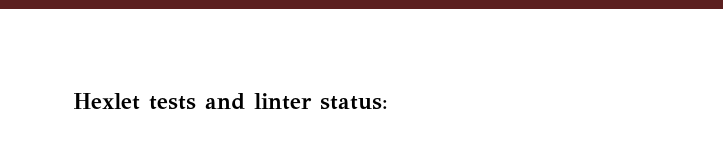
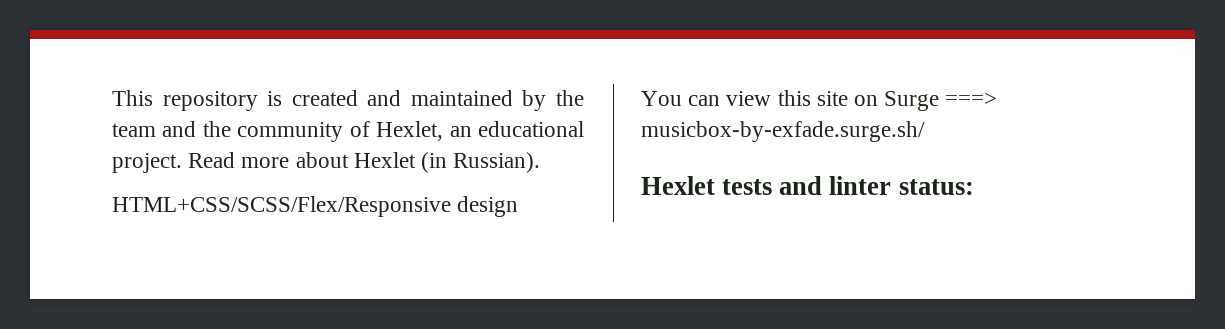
(73, 101) none -> [112,90,584,111] [112,121,584,142] [112,152,541,173] [112,196,519,217] [641,90,998,111] [641,121,925,142] This repository is created and maintained by the team and the community of Hexlet, an educational project. Read more about Hexlet (in Russian). // HTML+CSS/SCSS/Flex/Responsive design // You can view this site on Surge ===> musicbox-by-exfade.surge.sh/ //

